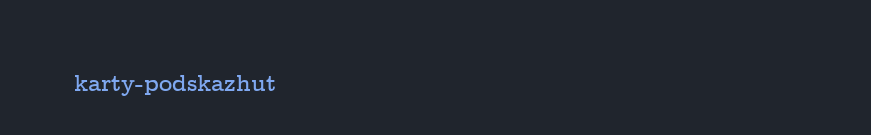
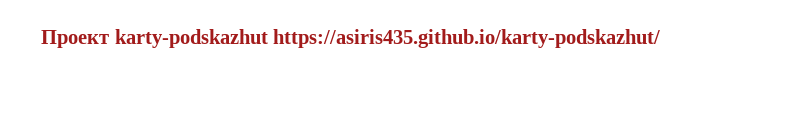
[74,75,276,96] karty-podskazhut -> [41,29,661,48] Проект karty-podskazhut https://asiris435.github.io/karty-podskazhut/

